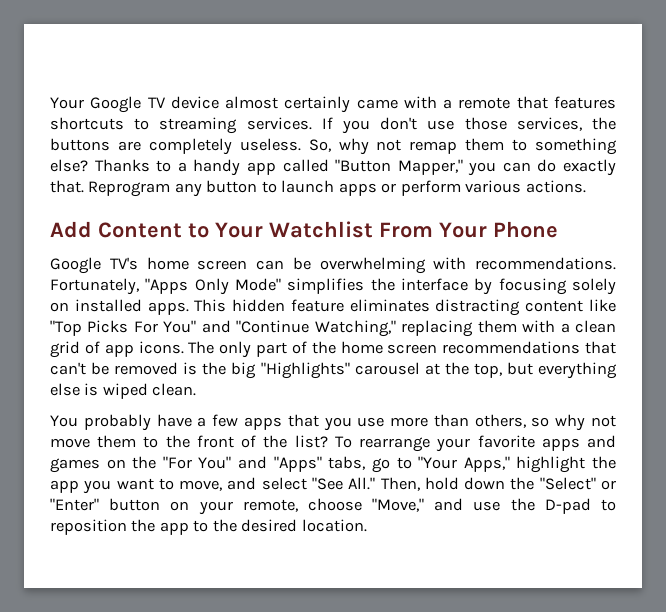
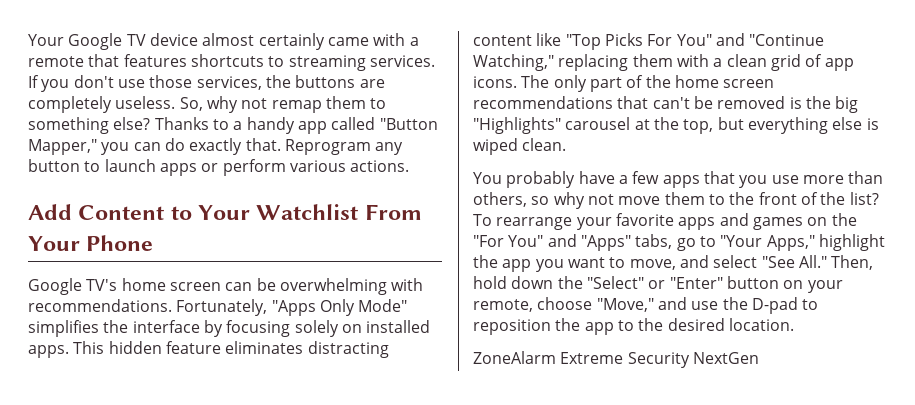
(367, 525) none -> [473,351,759,368] // ZoneAlarm Extreme Security NextGen

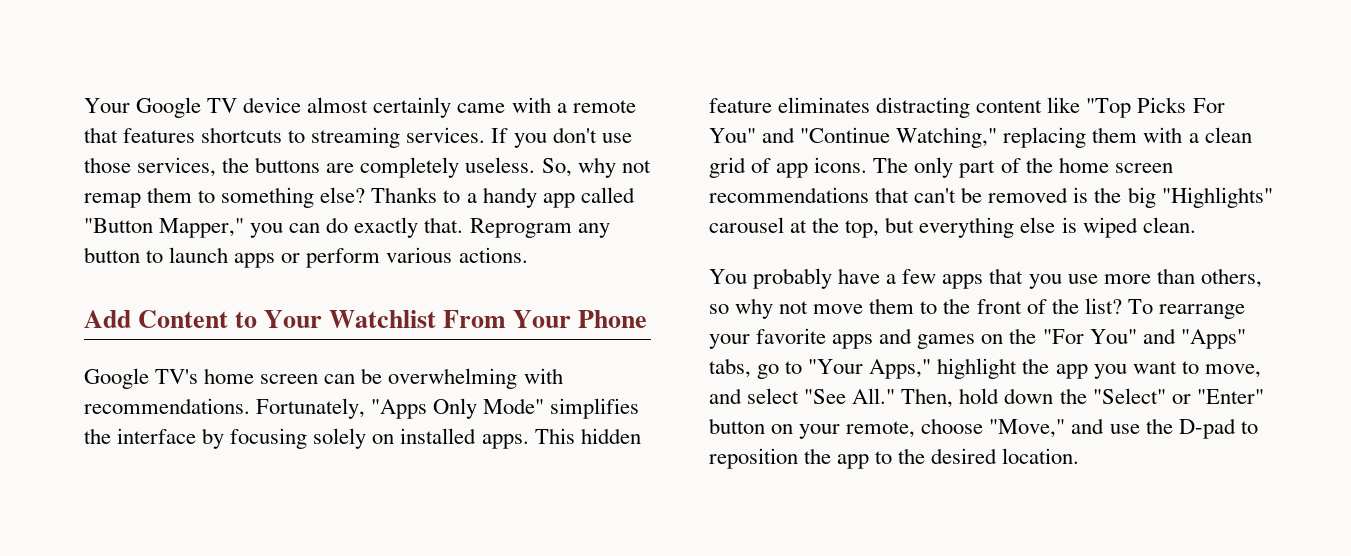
[473,351,759,368] // ZoneAlarm Extreme Security NextGen -> (1080, 456) none

